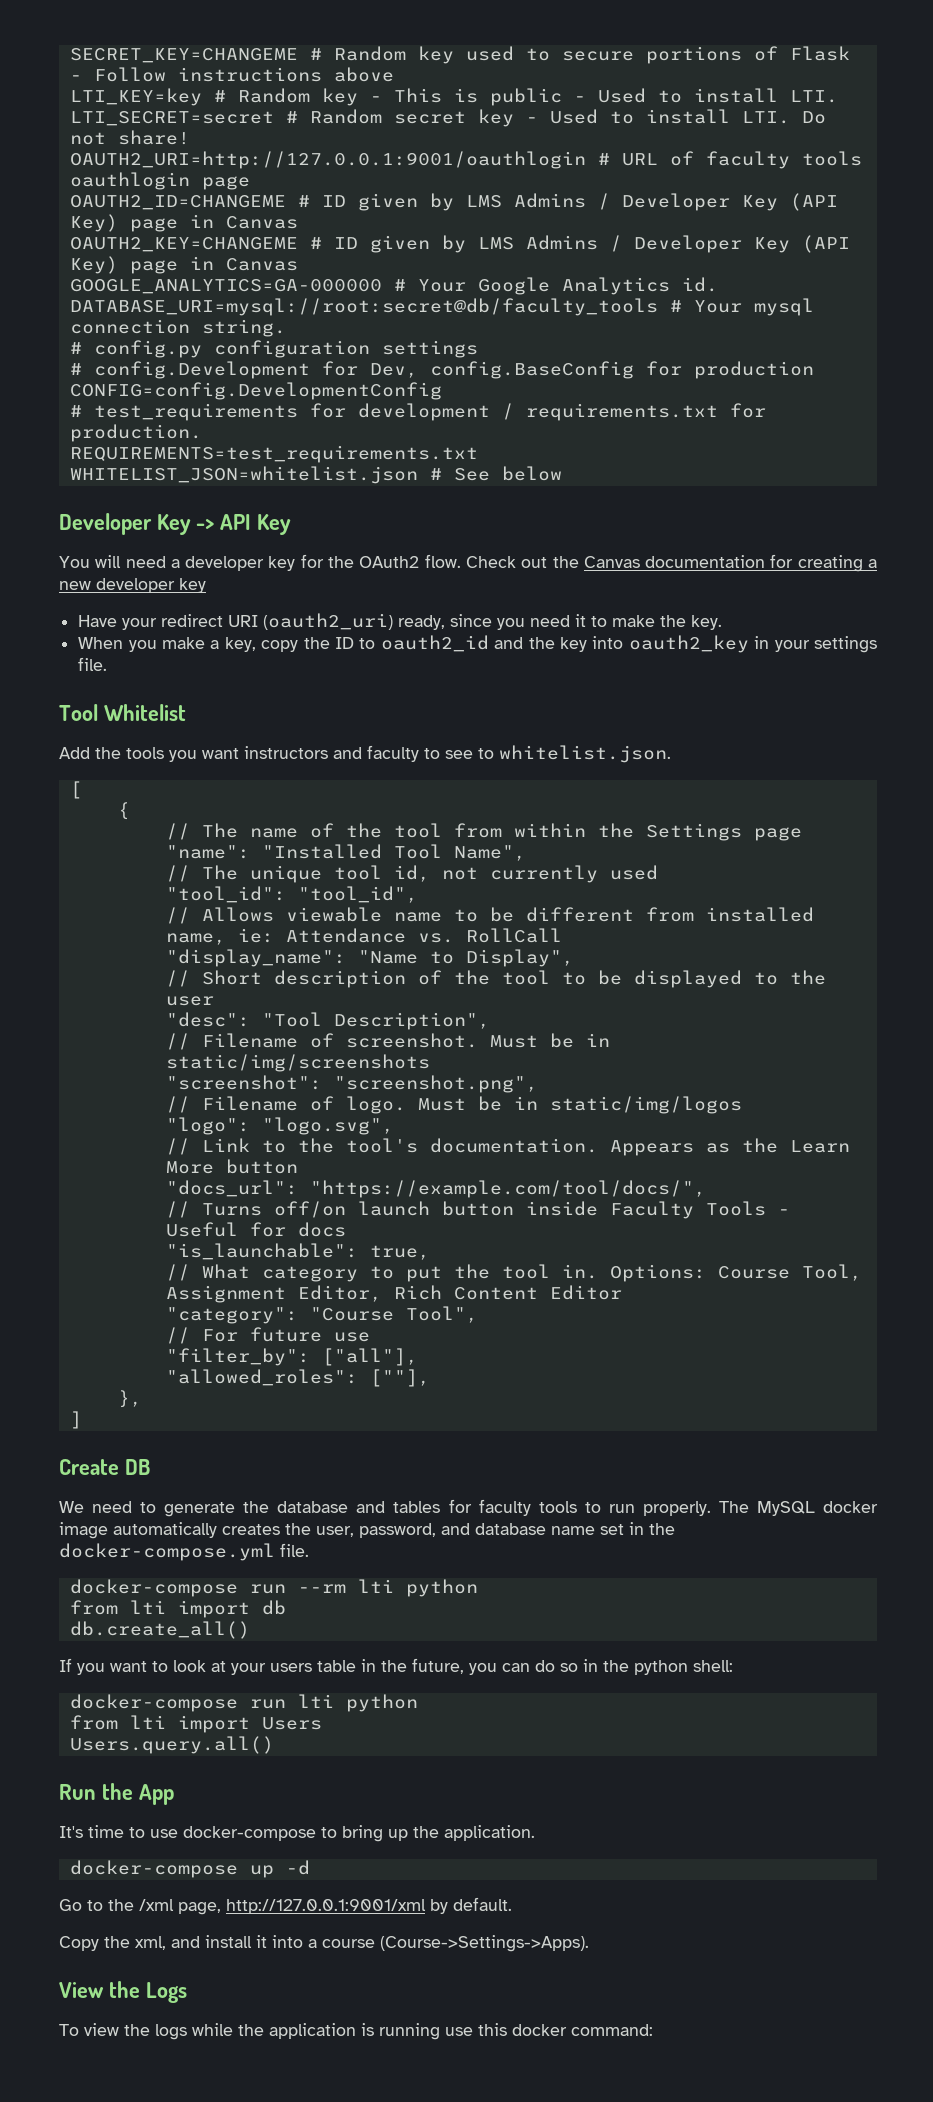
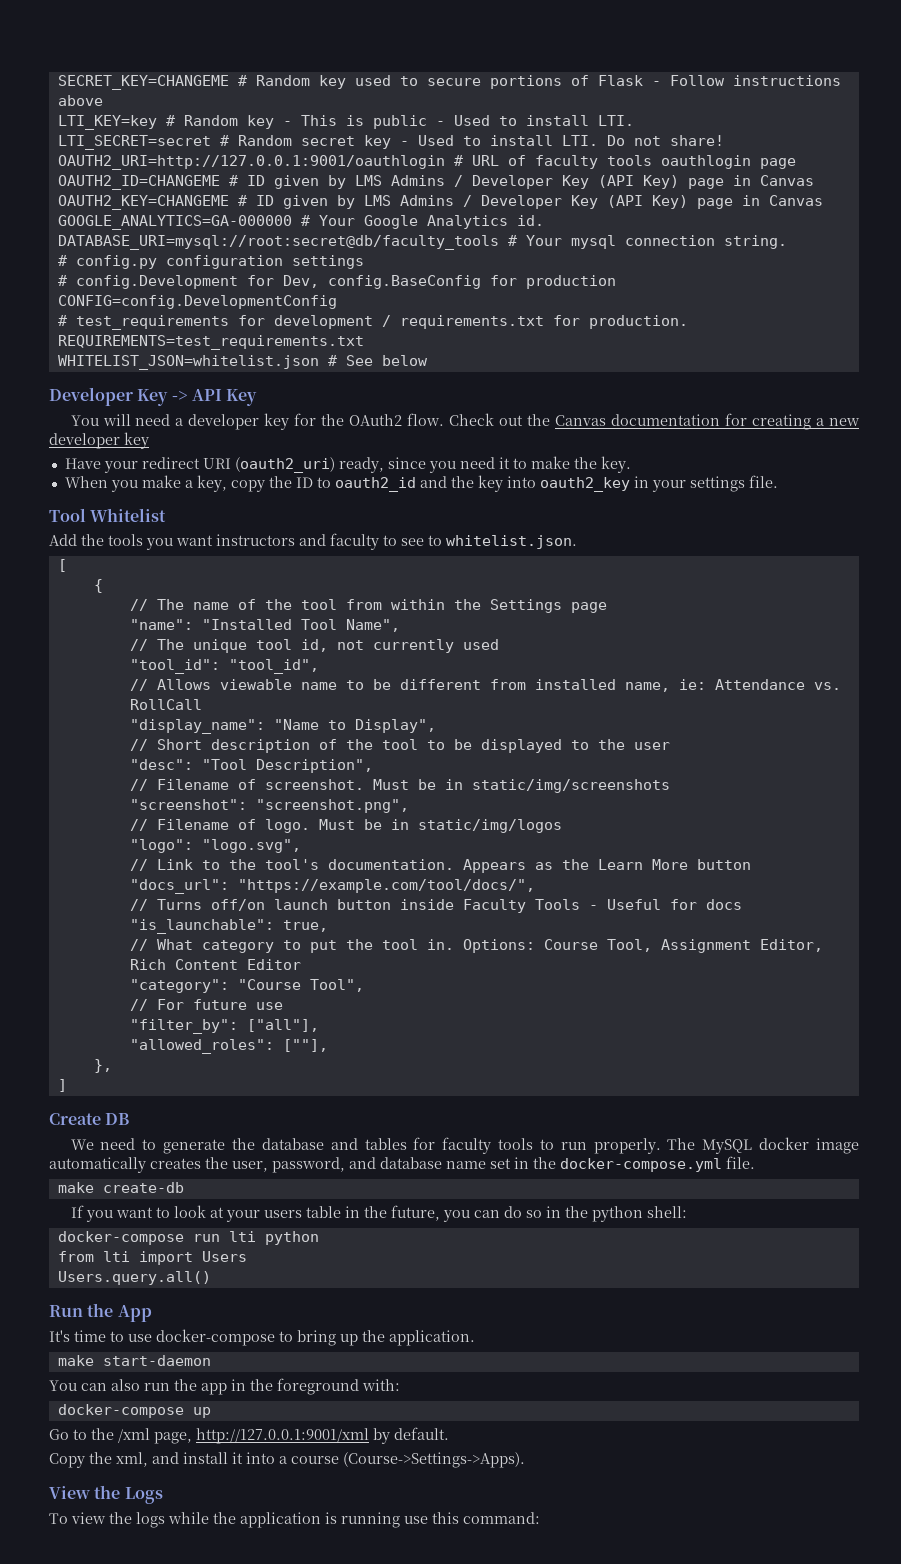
[69,1579,478,1597] [69,1600,286,1618] [69,1621,250,1639] docker-compose run --rm lti python // from lti import db // db.create_all() -> [57,1182,184,1193] make create-db
(535, 1833) none -> [57,1355,211,1366] [49,1378,400,1395] // make start-daemon // You can also run the app in the foreground with:
[285,1860,310,1875] -d -> (211, 1412) none
[512,2024,567,2036] docker -> (459, 1518) none

